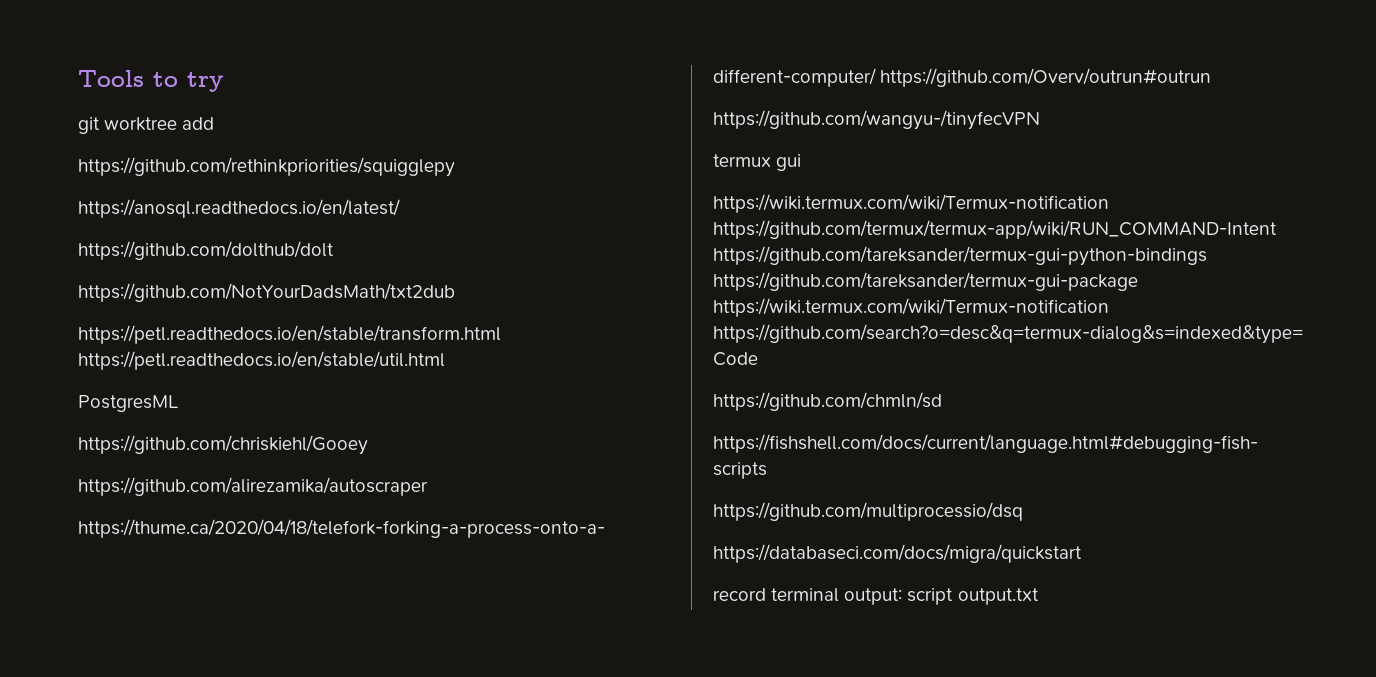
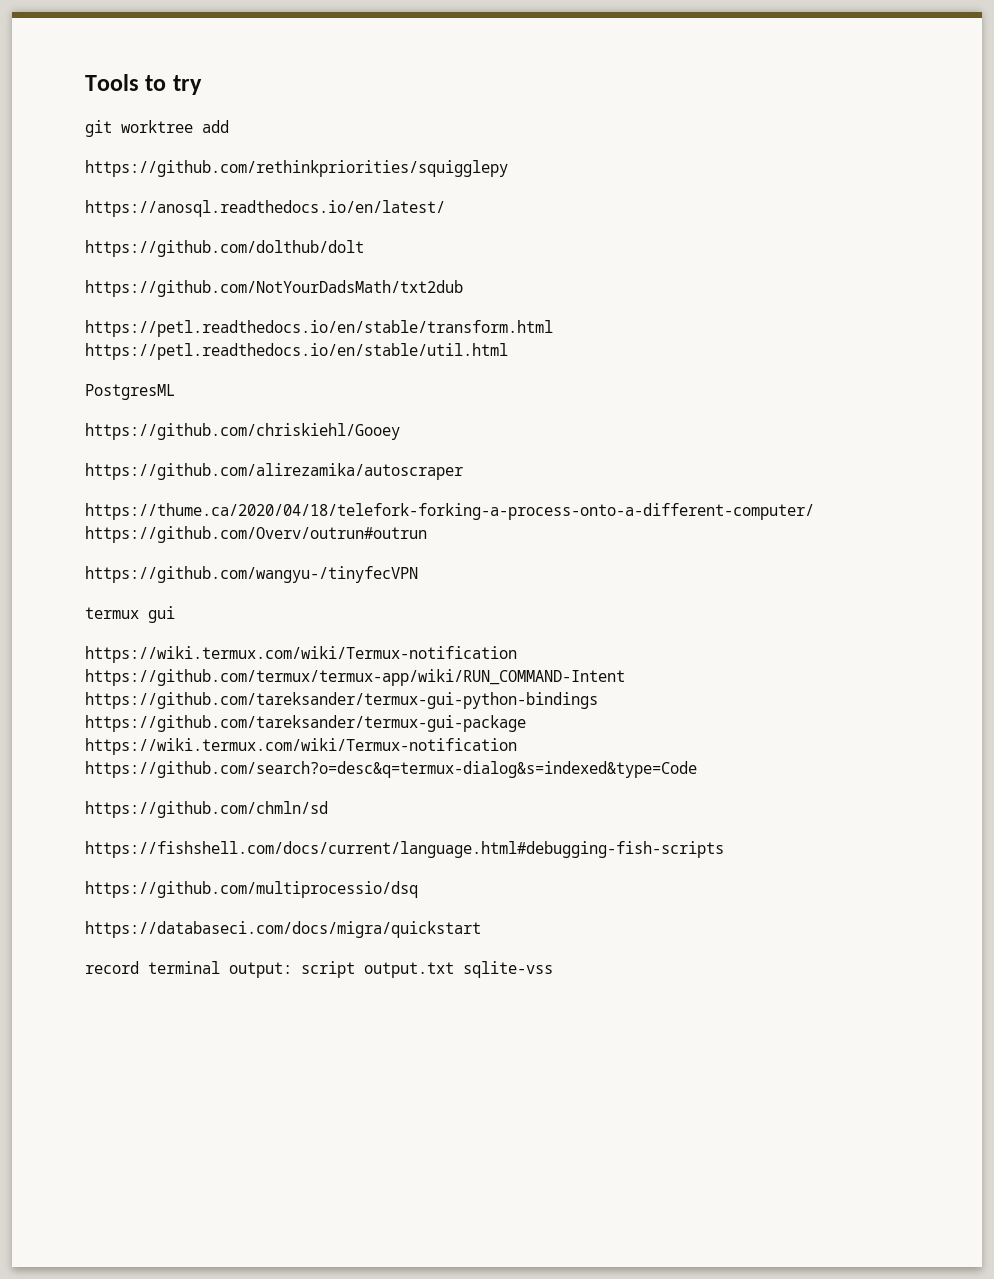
(1039, 596) none -> [463,961,553,978] sqlite-vss

